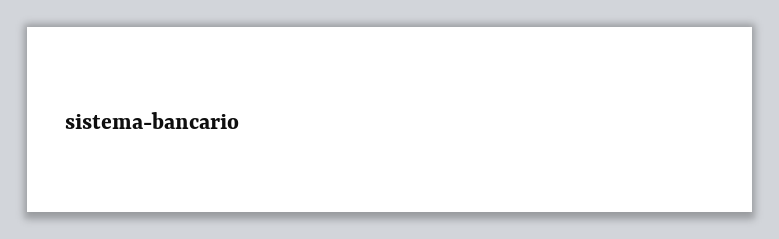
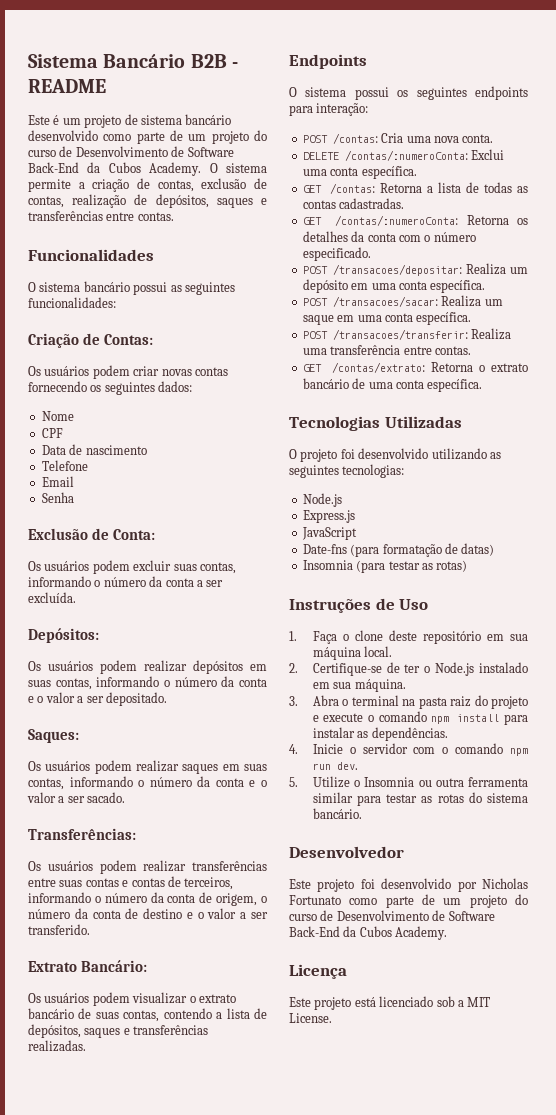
[65,112,239,129] sistema-bancario -> [28,54,238,68] [28,79,106,93] [28,114,232,128] [28,130,267,144] [28,146,234,157] [28,162,267,176] [28,178,267,192] [28,194,267,208] [28,211,174,221] [28,249,154,261] [28,281,235,295] [28,297,116,308] [28,333,153,348] [28,365,228,379] [28,381,193,395] [41,411,74,421] [41,428,63,438] [41,444,147,455] [41,460,88,471] [41,476,74,487] [41,492,74,503] [28,528,155,540] [28,560,236,574] [28,576,224,587] [28,592,76,603] [28,628,99,643] [28,660,267,674] [28,676,267,690] [28,692,167,706] [28,729,79,743] [28,760,267,774] [28,776,268,790] [27,792,126,803] [28,828,136,840] [28,860,267,874] [28,876,234,890] [28,892,267,906] [28,908,268,919] [28,924,90,935] [28,960,147,972] [28,992,236,1006] [28,1008,267,1022] [28,1024,209,1038] [28,1040,86,1052] [289,54,367,69] [289,86,528,100] [289,103,369,116] [302,133,494,144] [302,149,505,161] [302,166,417,179] [302,182,528,194] [302,198,405,209] [302,215,528,226] [302,231,476,242] [302,247,371,261] [302,263,528,276] [302,279,486,293] [302,295,503,307] [302,312,472,325] [302,328,512,340] [302,345,471,355] [302,362,528,373] [302,378,483,392] [289,416,462,431] [289,448,501,462] [289,464,405,478] [302,493,342,507] [302,510,355,523] [301,527,357,540] [302,543,495,557] [302,560,468,573] [289,598,429,613] [289,630,528,644] [312,646,393,660] [289,662,528,676] [312,679,406,692] [289,695,528,709] [312,711,528,725] [312,727,448,741] [289,743,528,756] [312,762,358,770] [289,776,528,788] [312,792,528,806] [312,808,362,819] [289,846,404,858] [289,878,528,892] [289,894,528,908] [289,910,495,921] [289,926,448,940] [289,964,347,979] [289,996,491,1010] [289,1013,332,1023] Sistema Bancário B2B - README // Este é um projeto de sistema bancário desenvolvido como parte de um projeto do curso de Desenvolvimento de Software Back-End da Cubos Academy. O sistema permite a criação de contas, exclusão de contas, realização de depósitos, saques e transferências entre contas. // Funcionalidades // O sistema bancário possui as seguintes funcionalidades: // Criação de Contas: // Os usuários podem criar novas contas fornecendo os seguintes dados: // Nome // CPF // Data de nascimento // Telefone // Email // Senha // Exclusão de Conta: // Os usuários podem excluir suas contas, informando o número da conta a ser excluída. // Depósitos: // Os usuários podem realizar depósitos em suas contas, informando o número da conta e o valor a ser depositado. // Saques: // Os usuários podem realizar saques em suas contas, informando o número da conta e o valor a ser sacado. // Transferências: // Os usuários podem realizar transferências entre suas contas e contas de terceiros, informando o número da conta de origem, o número da conta de destino e o valor a ser transferido. // Extrato Bancário: // Os usuários podem visualizar o extrato bancário de suas contas, contendo a lista de depósitos, saques e transferências realizadas. // Endpoints // O sistema possui os seguintes endpoints para interação: // POST /contas: Cria uma nova conta. // DELETE /contas/:numeroConta: Exclui uma conta específica. // GET /contas: Retorna a lista de todas as contas cadastradas. // GET /contas/:numeroConta: Retorna os detalhes da conta com o número especificado. // POST /transacoes/depositar: Realiza um depósito em uma conta específica. // POST /transacoes/sacar: Realiza um saque em uma conta específica. // POST /transacoes/transferir: Realiza uma transferência entre contas. // GET /contas/extrato: Retorna o extrato bancário de uma conta específica. // Tecnologias Utilizadas // O projeto foi desenvolvido utilizando as seguintes tecnologias: // Node.js // Express.js // JavaScript // Date-fns (para formatação de datas) // Insomnia (para testar as rotas) // Instruções de Uso // 1. Faça o clone deste repositório em sua máquina local. // 2. Certifique-se de ter o Node.js instalado em sua máquina. // 3. Abra o terminal na pasta raiz do projeto e execute o comando npm install para instalar as dependências. // 4. Inicie o servidor com o comando npm run dev. // 5. Utilize o Insomnia ou outra ferramenta similar para testar as rotas do sistema bancário. // Desenvolvedor // Este projeto foi desenvolvido por Nicholas Fortunato como parte de um projeto do curso de Desenvolvimento de Software Back-End da Cubos Academy. // Licença // Este projeto está licenciado sob a MIT License.

